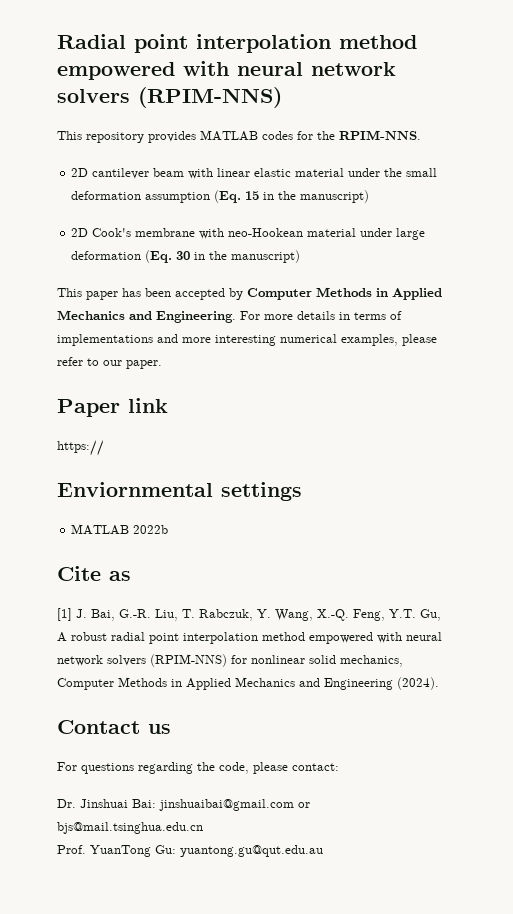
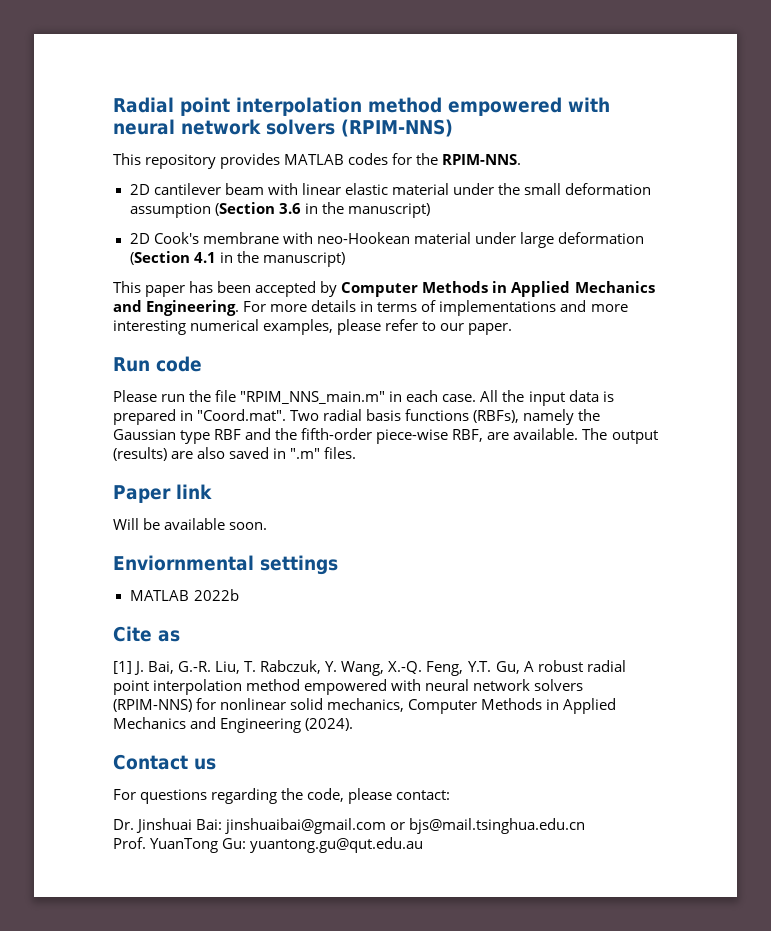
[214,190,260,203] (Eq. 15 -> [214,202,301,216] (Section 3.6
[145,250,191,263] (Eq. 30 -> [129,251,216,265] (Section 4.1
[57,398,168,417] [57,440,104,456] Paper link // https:// -> [113,356,202,372] [113,390,614,406] [113,409,601,425] [113,428,658,444] [113,447,357,461] [113,484,212,503] [113,518,268,530] Run code // Please run the file "RPIM_NNS_main.m" in each case. All the input data is prepared in "Coord.mat". Two radial basis functions (RBFs), namely the Gaussian type RBF and the fifth-order piece-wise RBF, are available. The output (results) are also saved in ".m" files. // Paper link // Will be available soon.

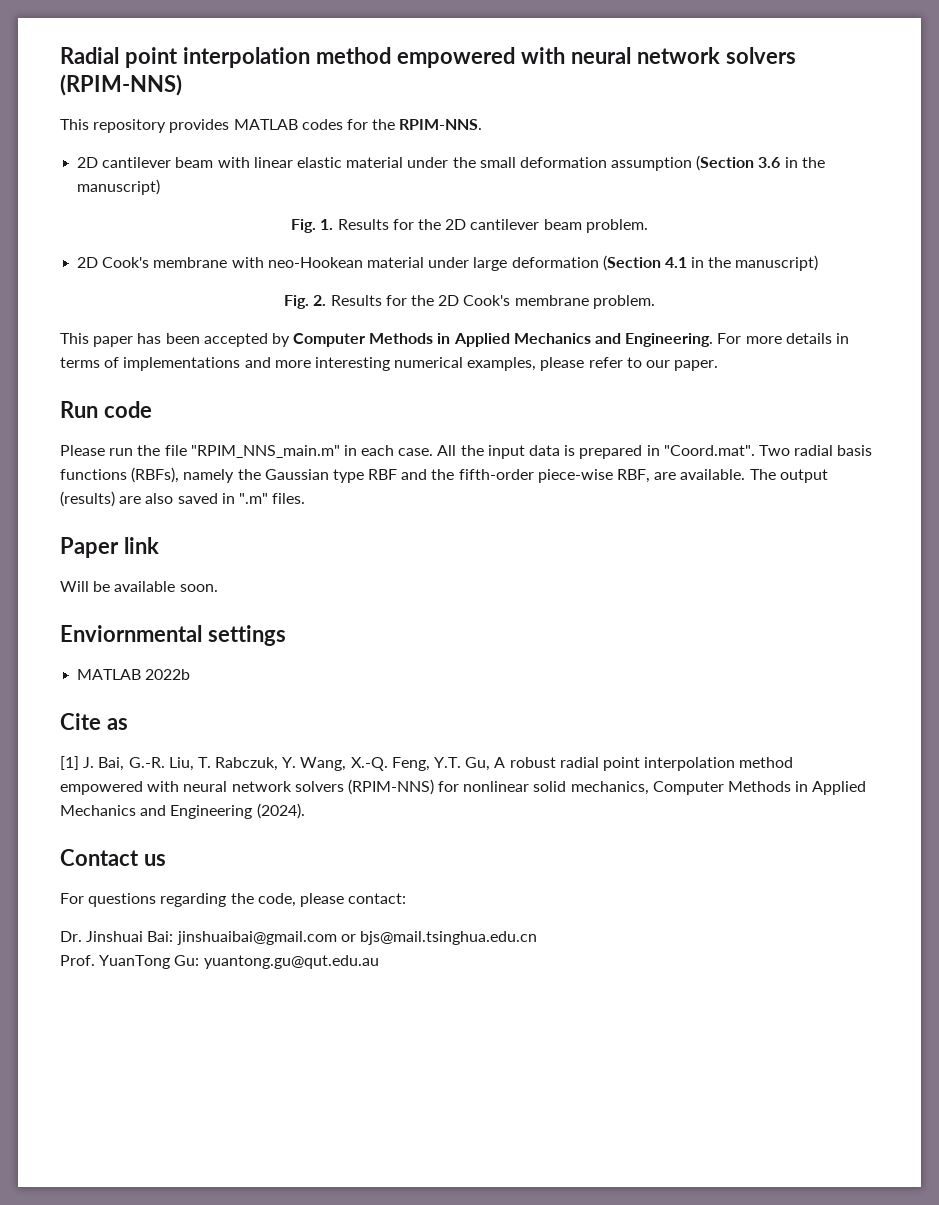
(430, 210) none -> [291,219,648,233] // Fig. 1. Results for the 2D cantilever beam problem.
(345, 259) none -> [284,295,655,309] // Fig. 2. Results for the 2D Cook's membrane problem.

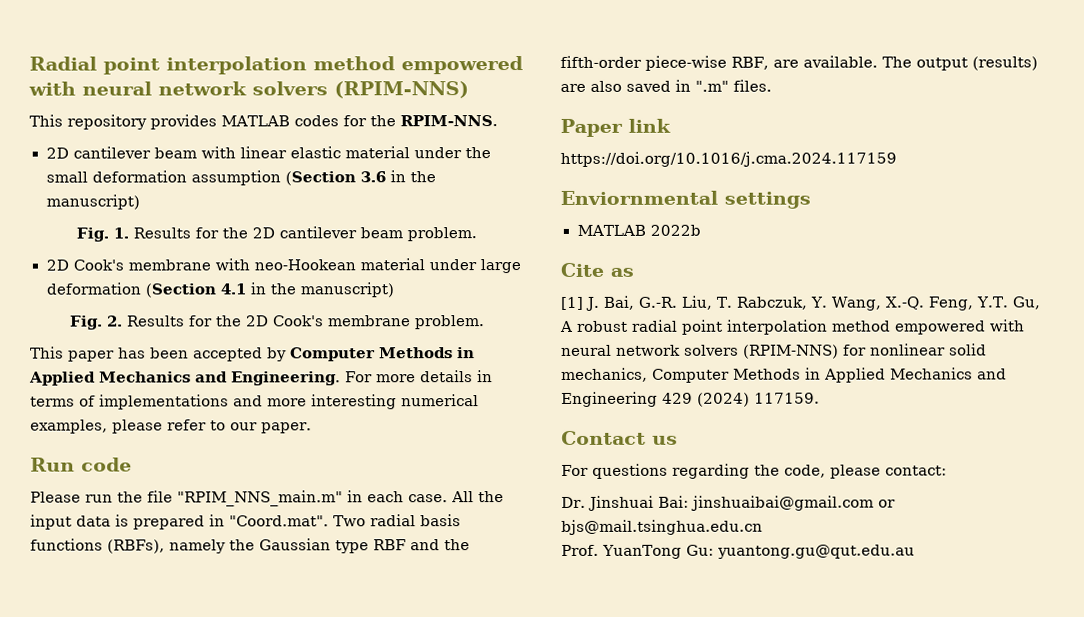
[60,581,218,592] Will be available soon. -> [560,151,897,167] https://doi.org/10.1016/j.cma.2024.117159
[256,803,305,819] (2024). -> [662,392,820,407] 429 (2024) 117159.

